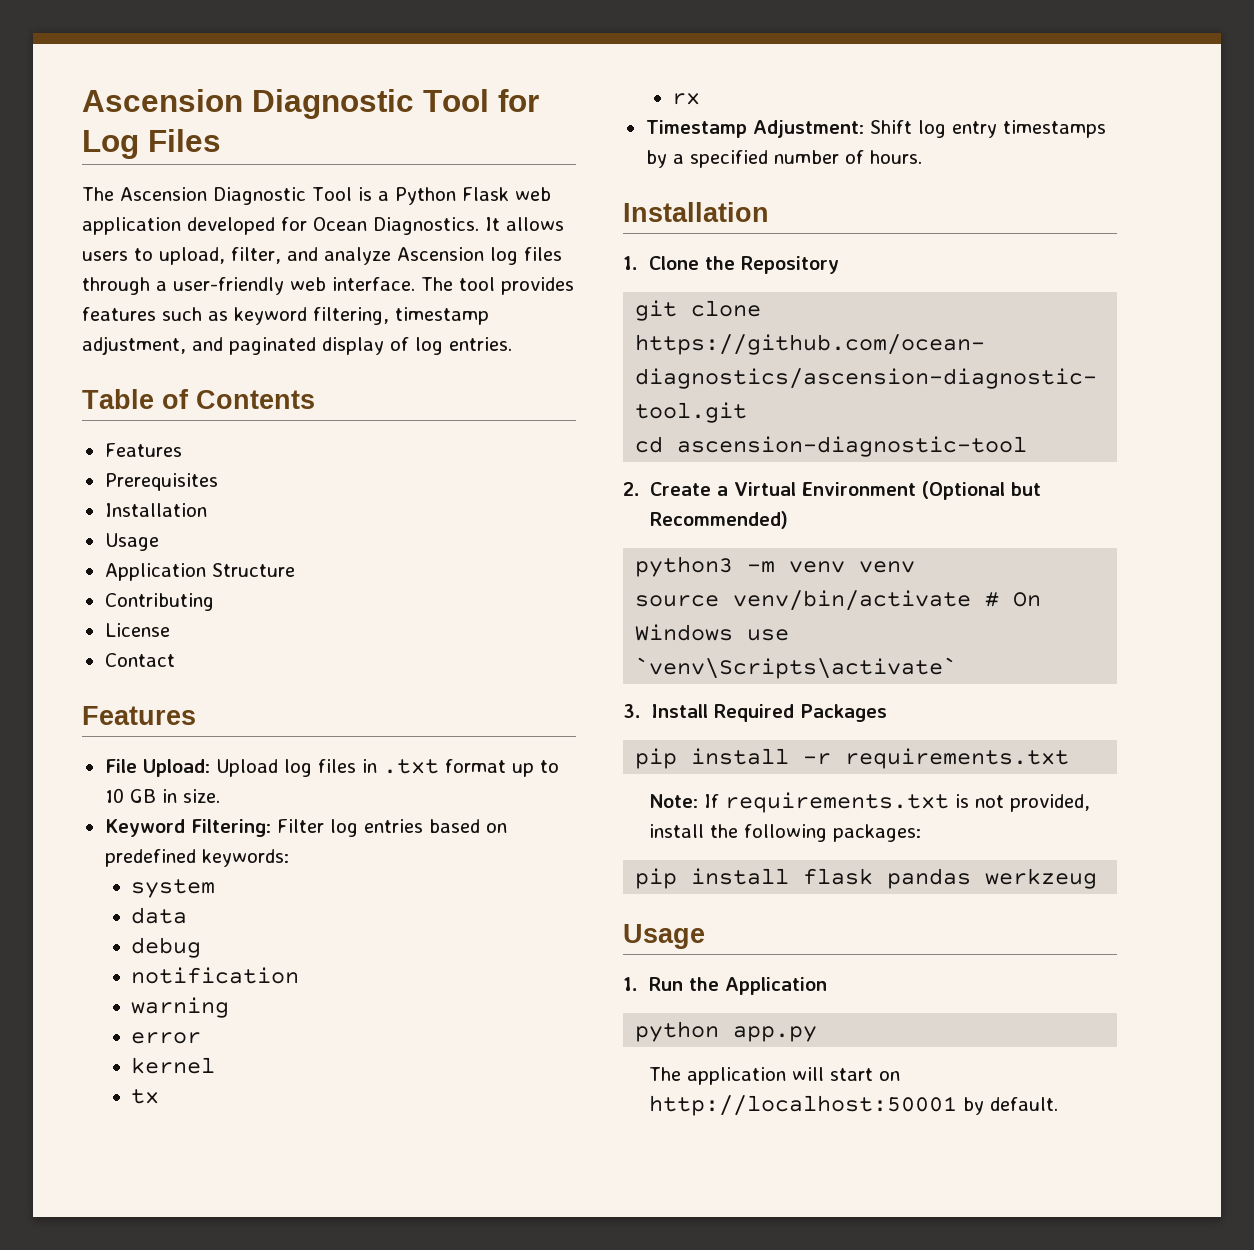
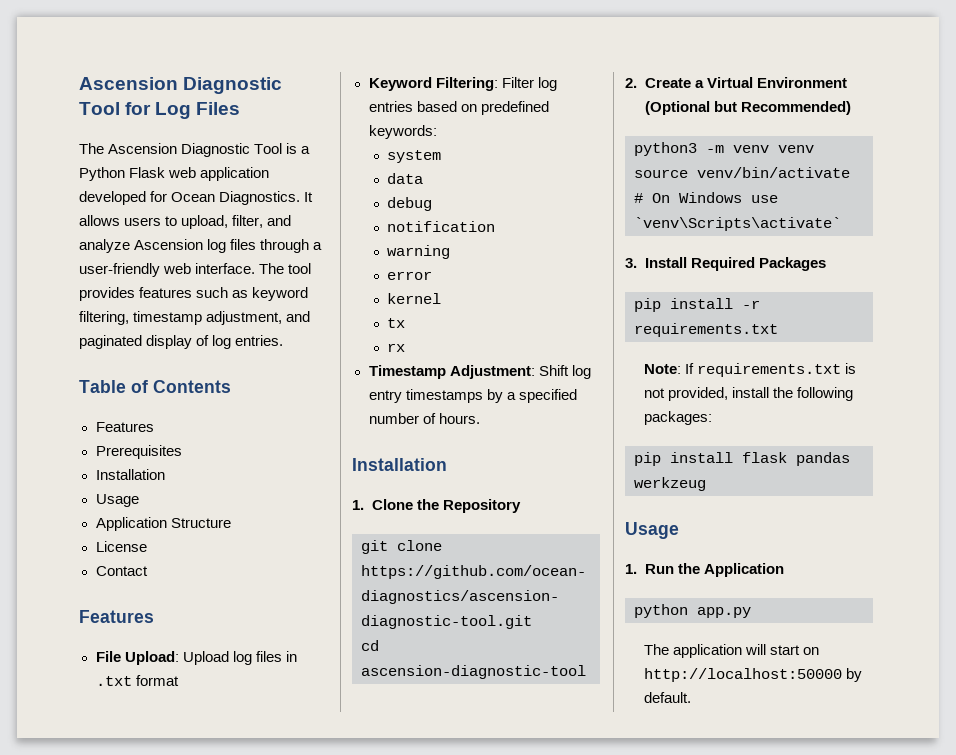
[104,593,214,611] // Contributing -> (231, 523) none
[511,760,559,777] [104,788,220,803] up to 10 GB in size. -> (179, 680) none
[649,1095,958,1116] http://localhost:50001 -> [643,668,842,682] http://localhost:50000

